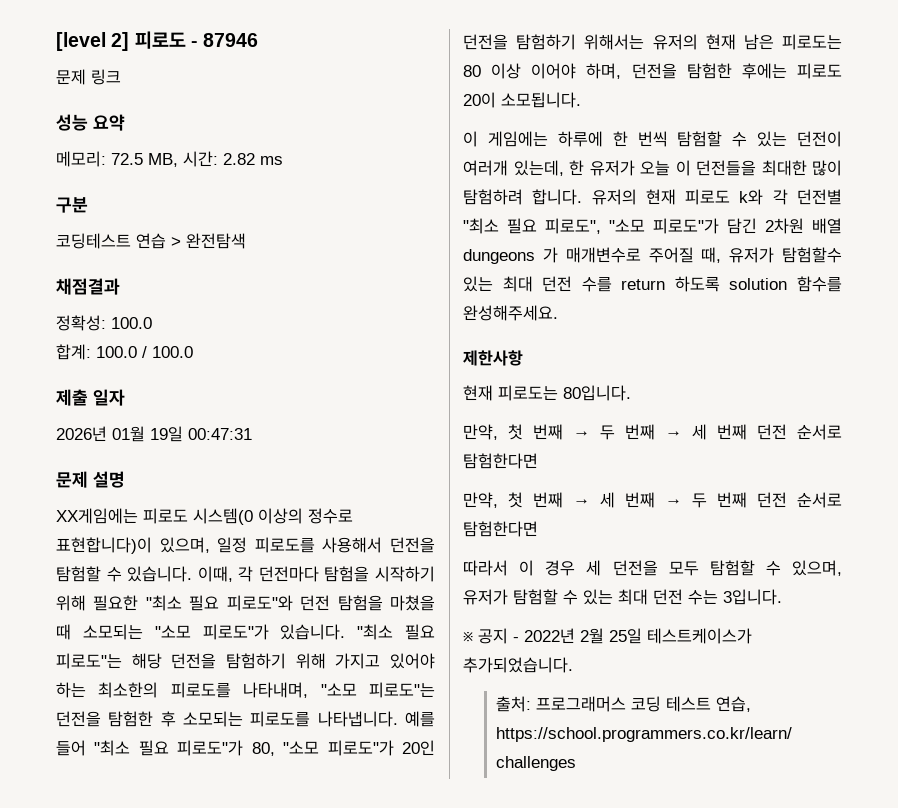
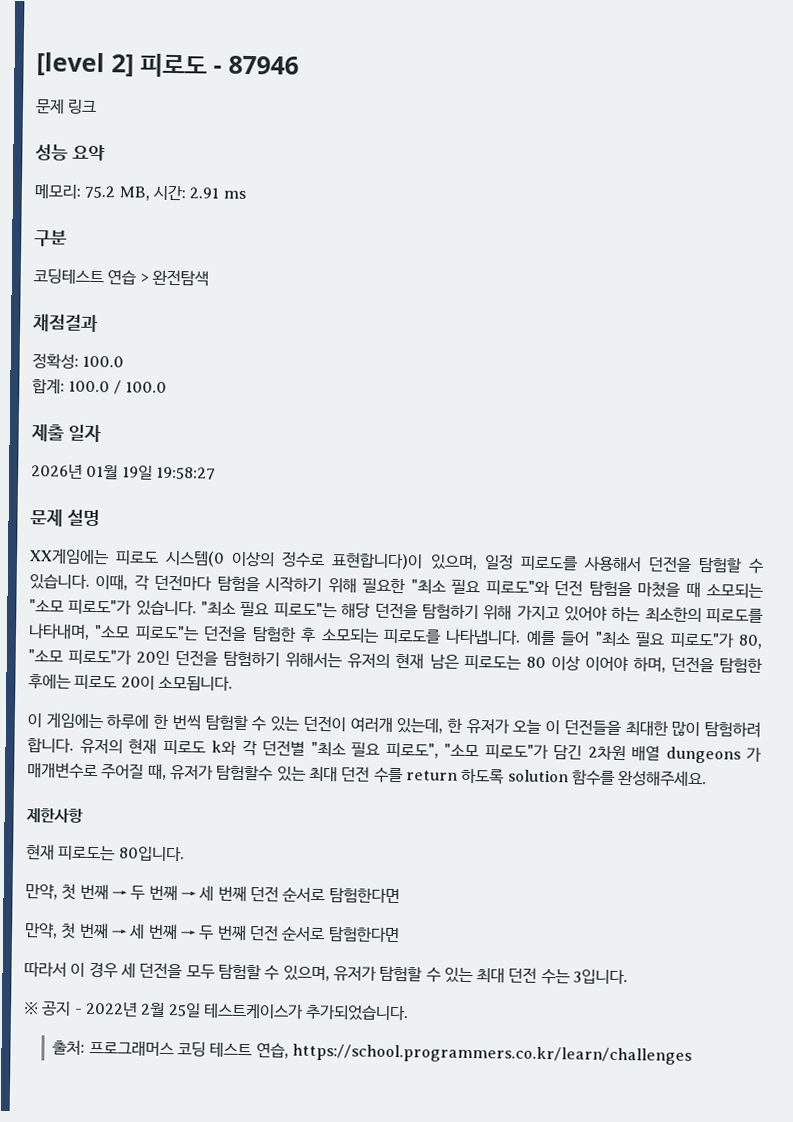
[111,153,143,165] 72.5 -> [84,185,116,199] 75.2
[223,153,255,165] 2.82 -> [189,187,220,199] 2.91
[188,428,252,440] 00:47:31 -> [155,466,216,480] 19:58:27

